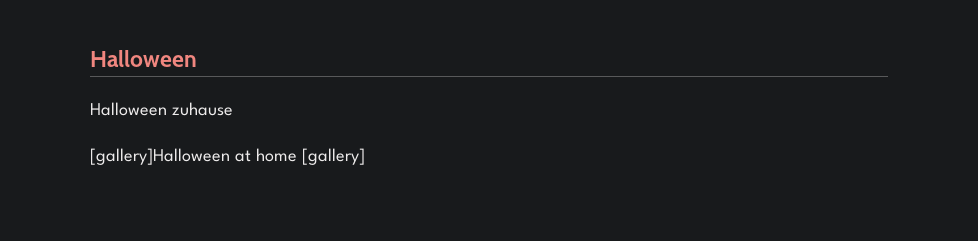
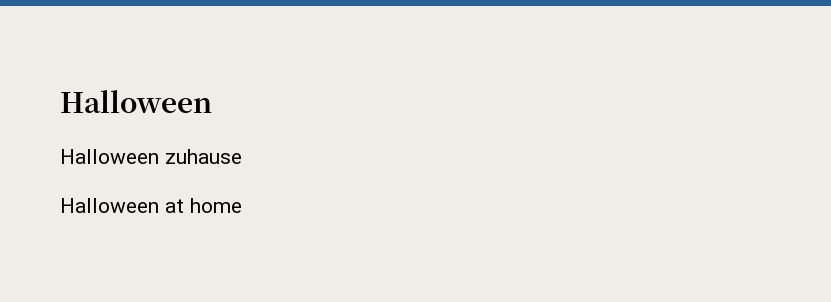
[90,148,230,165] [gallery]Halloween -> [60,198,159,213] Halloween
[301,148,365,165] [gallery] -> (242, 205) none

